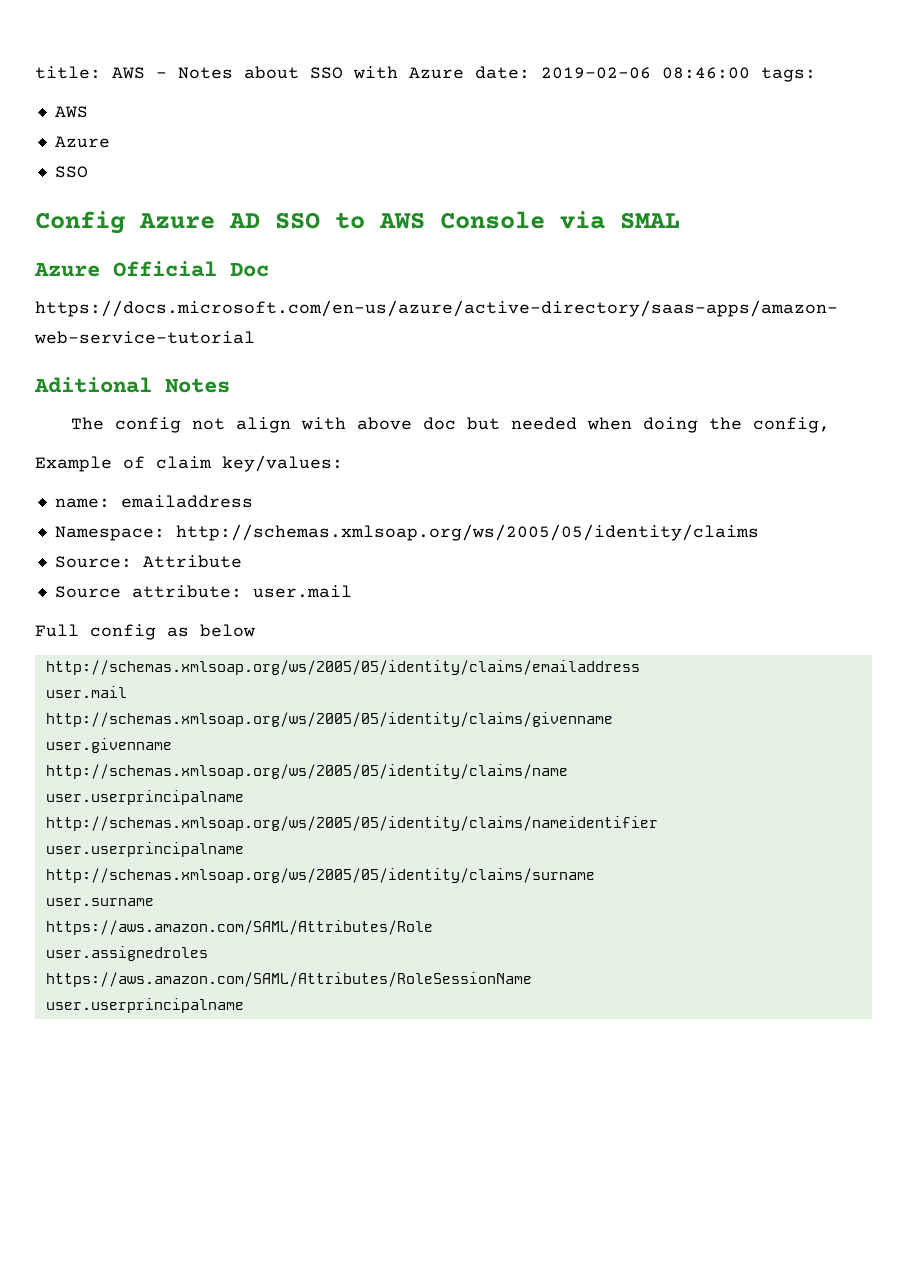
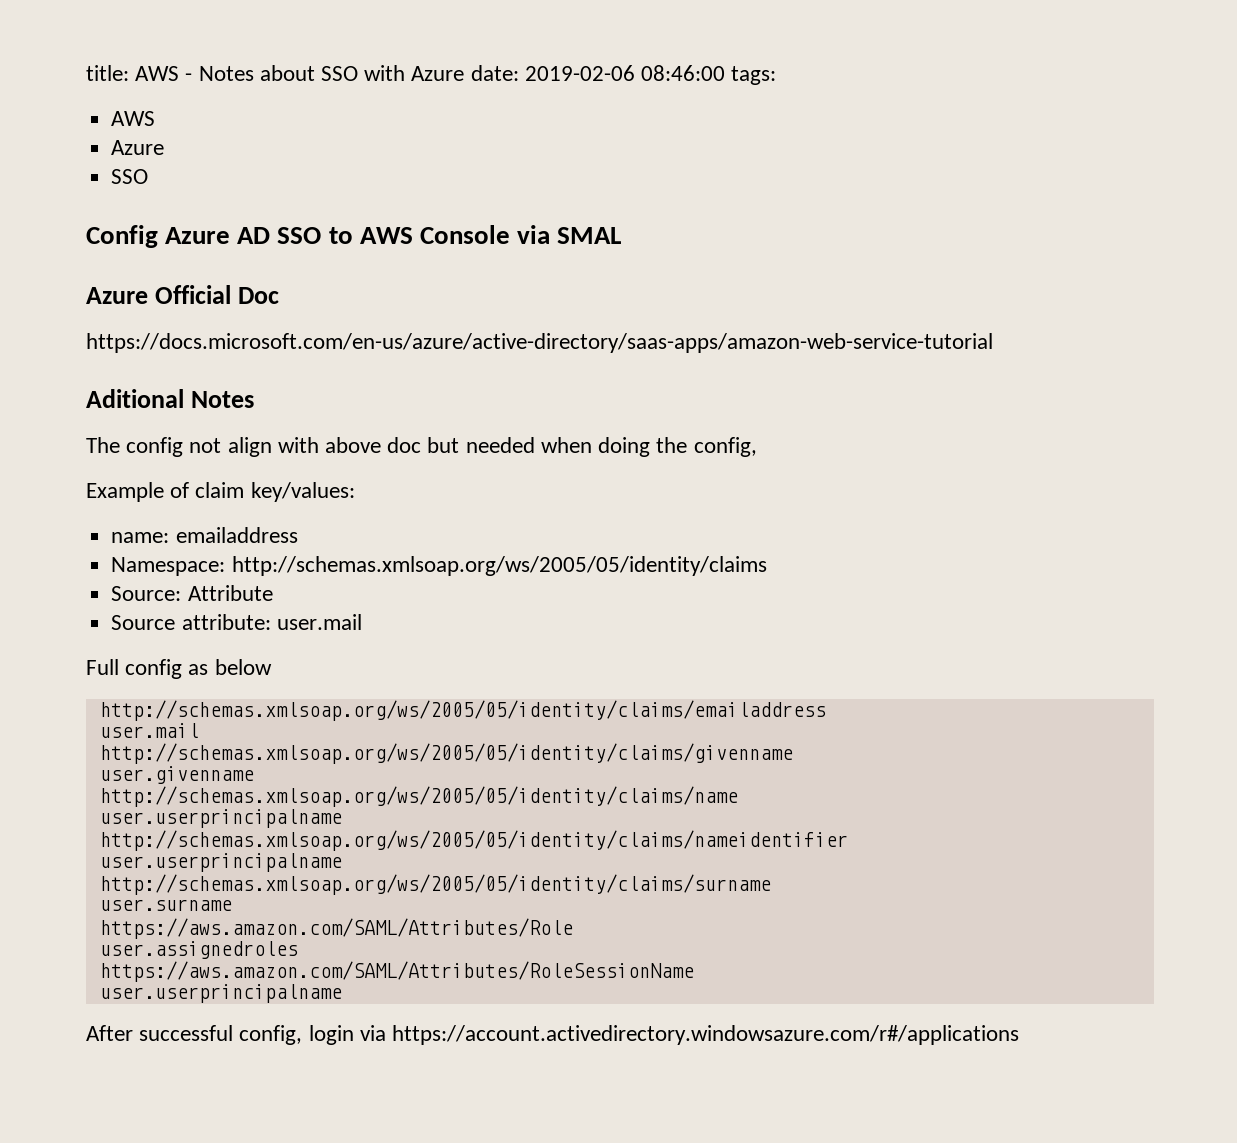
(244, 1005) none -> [86,1025,1020,1045] // After successful config, login via https://account.activedirectory.windowsazure.com/r#/applications

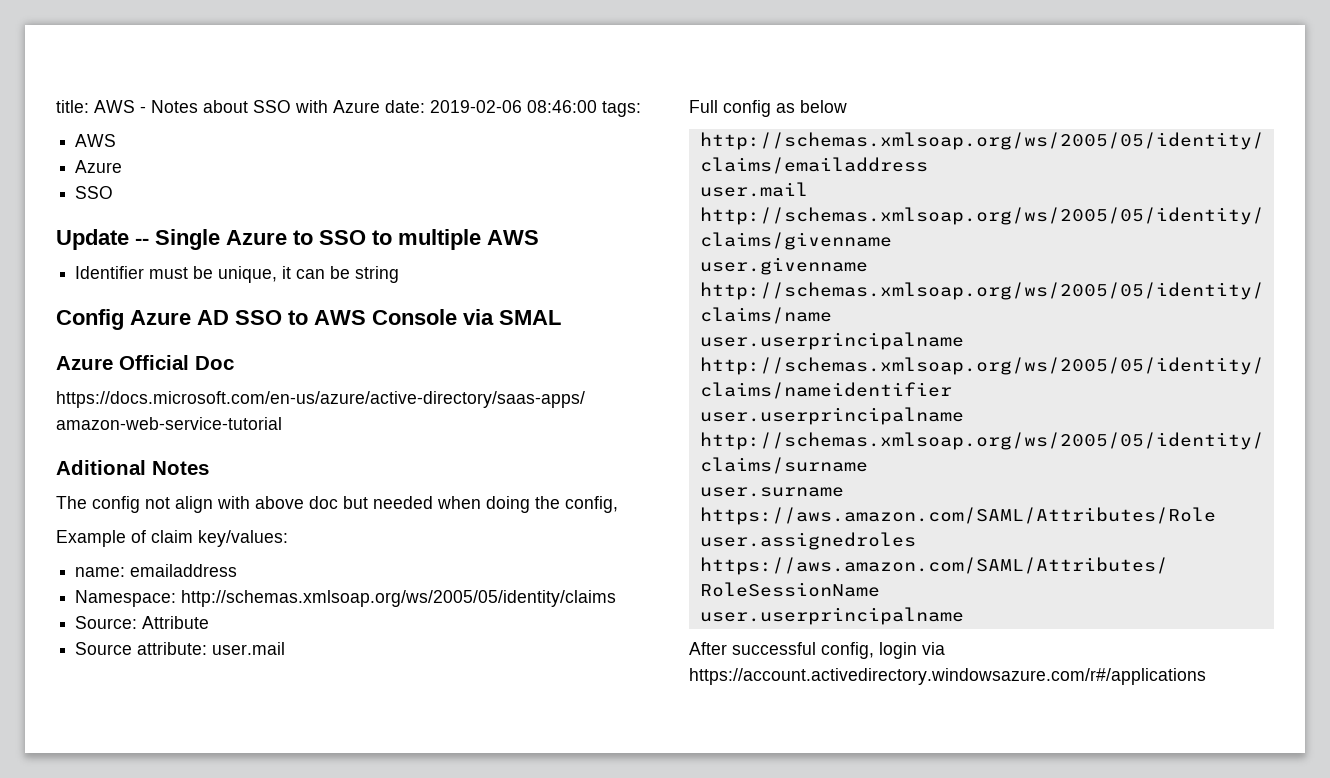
(149, 176) none -> [56,229,539,250] [75,266,400,283] // Update -- Single Azure to SSO to multiple AWS // Identifier must be unique, it can be string

